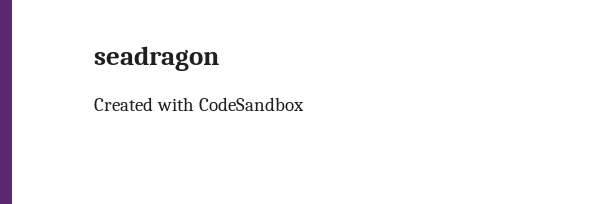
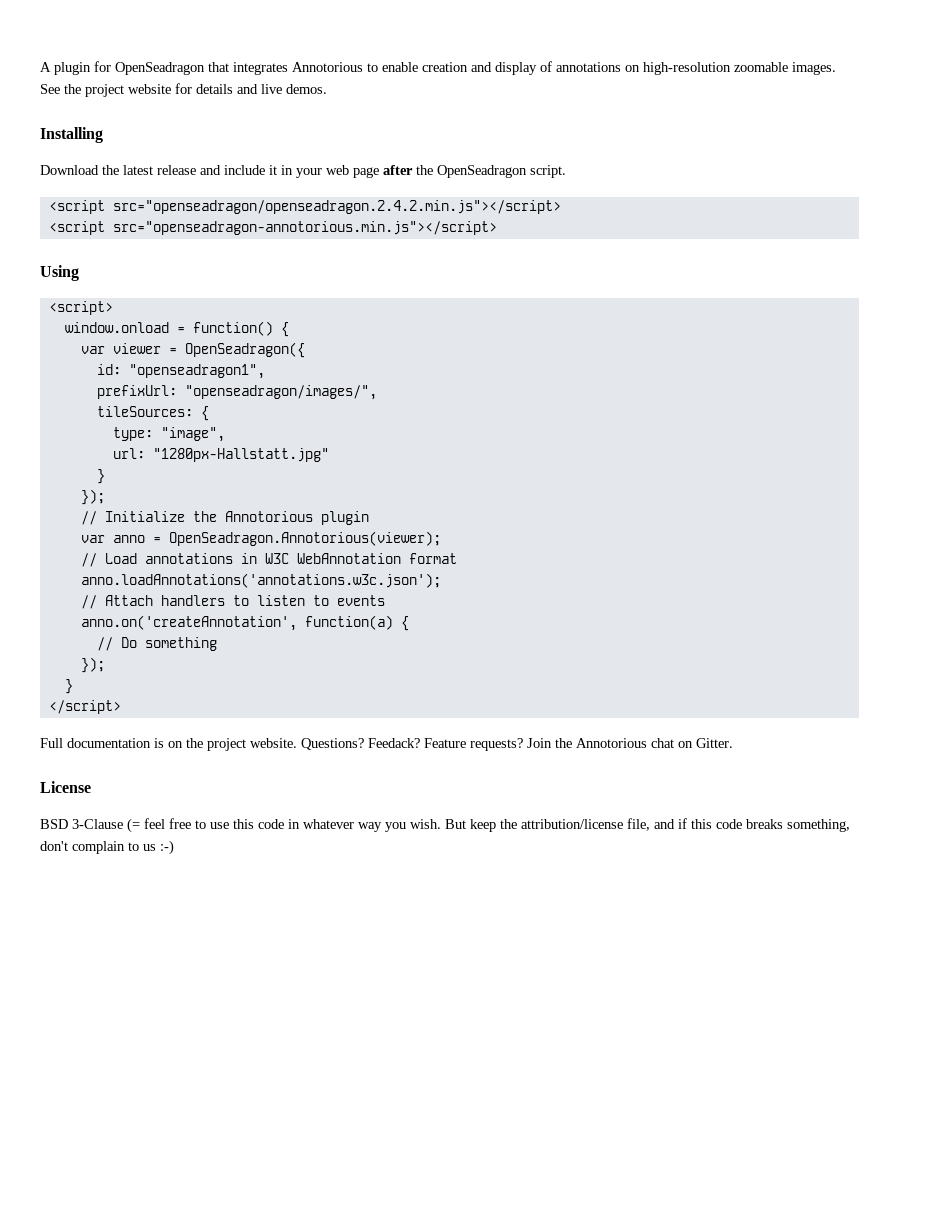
[94,46,219,71] [94,97,305,111] seadragon // Created with CodeSandbox -> [40,61,836,75] [40,83,327,97] [40,127,103,143] [40,165,566,178] [48,200,561,214] [48,221,497,235] [40,265,79,281] [48,301,113,315] [64,321,289,337] [80,342,305,358] [96,364,265,379] [96,385,377,400] [96,406,209,421] [112,427,225,442] [112,448,329,462] [96,469,105,484] [80,489,105,505] [80,511,369,525] [80,531,441,546] [80,553,457,567] [80,573,441,588] [80,595,385,609] [80,615,409,631] [96,637,217,651] [80,657,105,673] [64,679,73,694] [48,700,121,714] [40,738,733,751] [40,781,91,793] [40,818,850,833] [40,840,174,855] A plugin for OpenSeadragon that integrates Annotorious to enable creation and display of annotations on high-resolution zoomable images. See the project website for details and live demos. // Installing // Download the latest release and include it in your web page after the OpenSeadragon script. // <script src="openseadragon/openseadragon.2.4.2.min.js"></script> // <script src="openseadragon-annotorious.min.js"></script> // Using // <script> // window.onload = function() { // var viewer = OpenSeadragon({ // id: "openseadragon1", // prefixUrl: "openseadragon/images/", // tileSources: { // type: "image", // url: "1280px-Hallstatt.jpg" // } // }); // // Initialize the Annotorious plugin // var anno = OpenSeadragon.Annotorious(viewer); // // Load annotations in W3C WebAnnotation format // anno.loadAnnotations('annotations.w3c.json'); // // Attach handlers to listen to events // anno.on('createAnnotation', function(a) { // // Do something // }); // } // </script> // Full documentation is on the project website. Questions? Feedack? Feature requests? Join the Annotorious chat on Gitter. // License // BSD 3-Clause (= feel free to use this code in whatever way you wish. But keep the attribution/license file, and if this code breaks something, don't complain to us :-)

